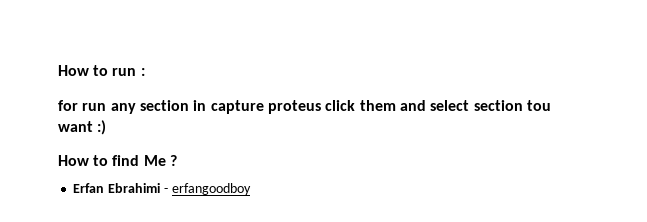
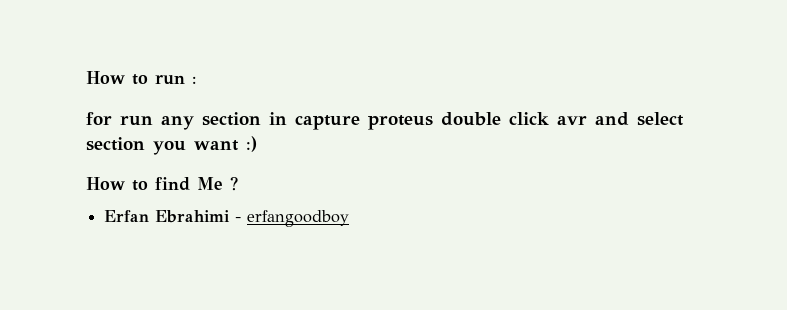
[325,100,396,111] click them -> [441,112,587,126] double click avr
[526,100,551,111] tou -> [153,141,186,155] you

